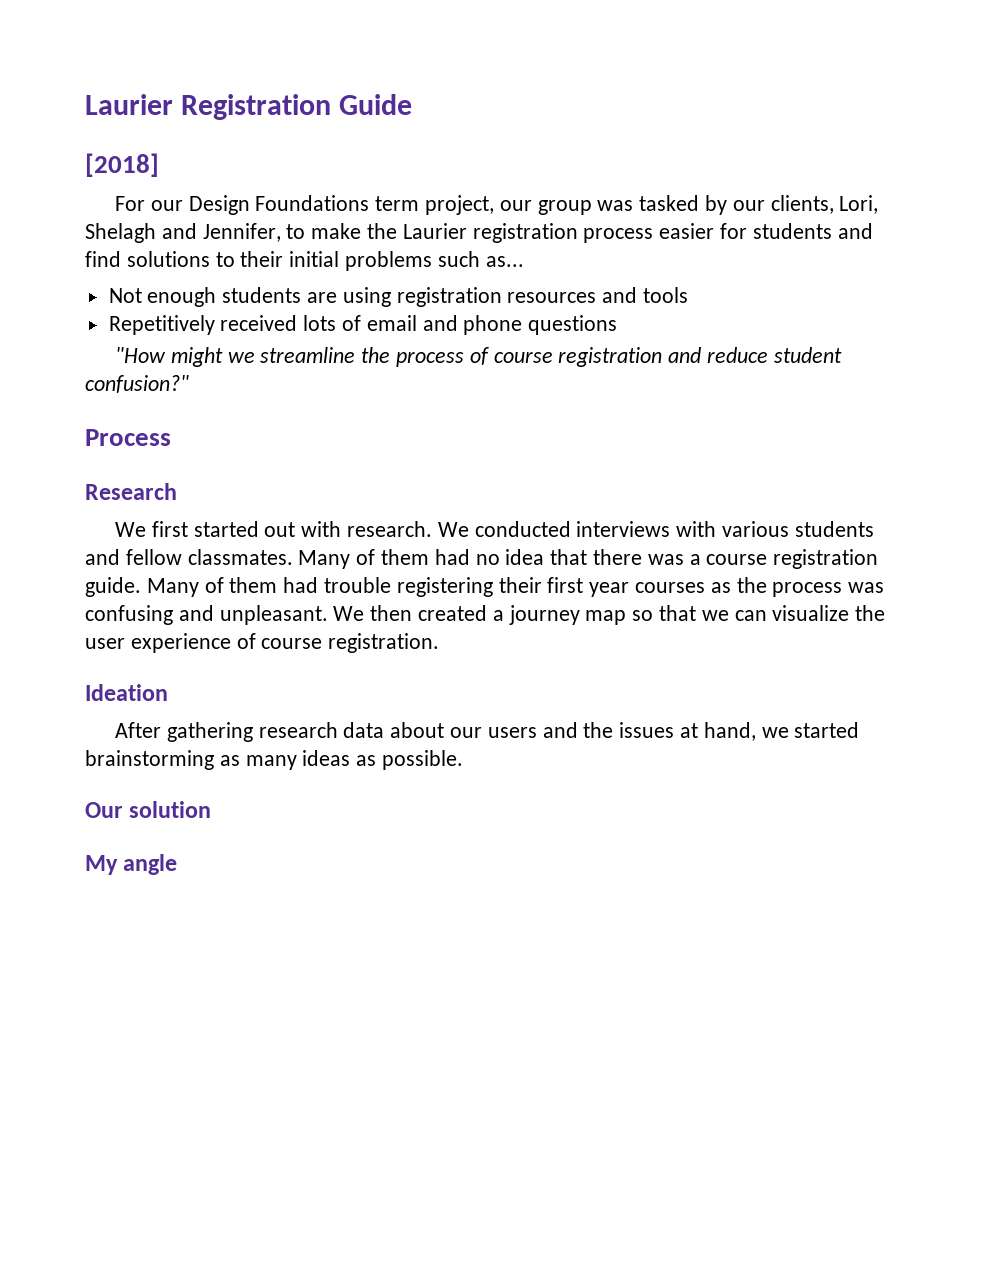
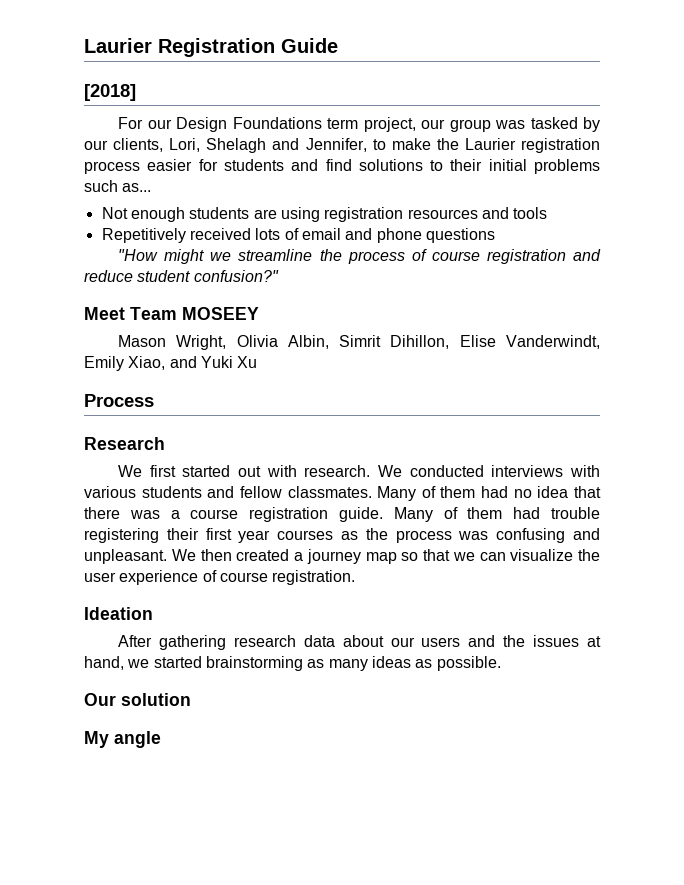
(189, 384) none -> [84,307,259,320] [118,335,600,350] [84,356,258,371] // Meet Team MOSEEY // Mason Wright, Olivia Albin, Simrit Dihillon, Elise Vanderwindt, Emily Xiao, and Yuki Xu

